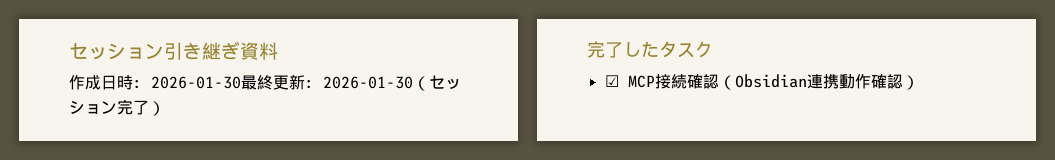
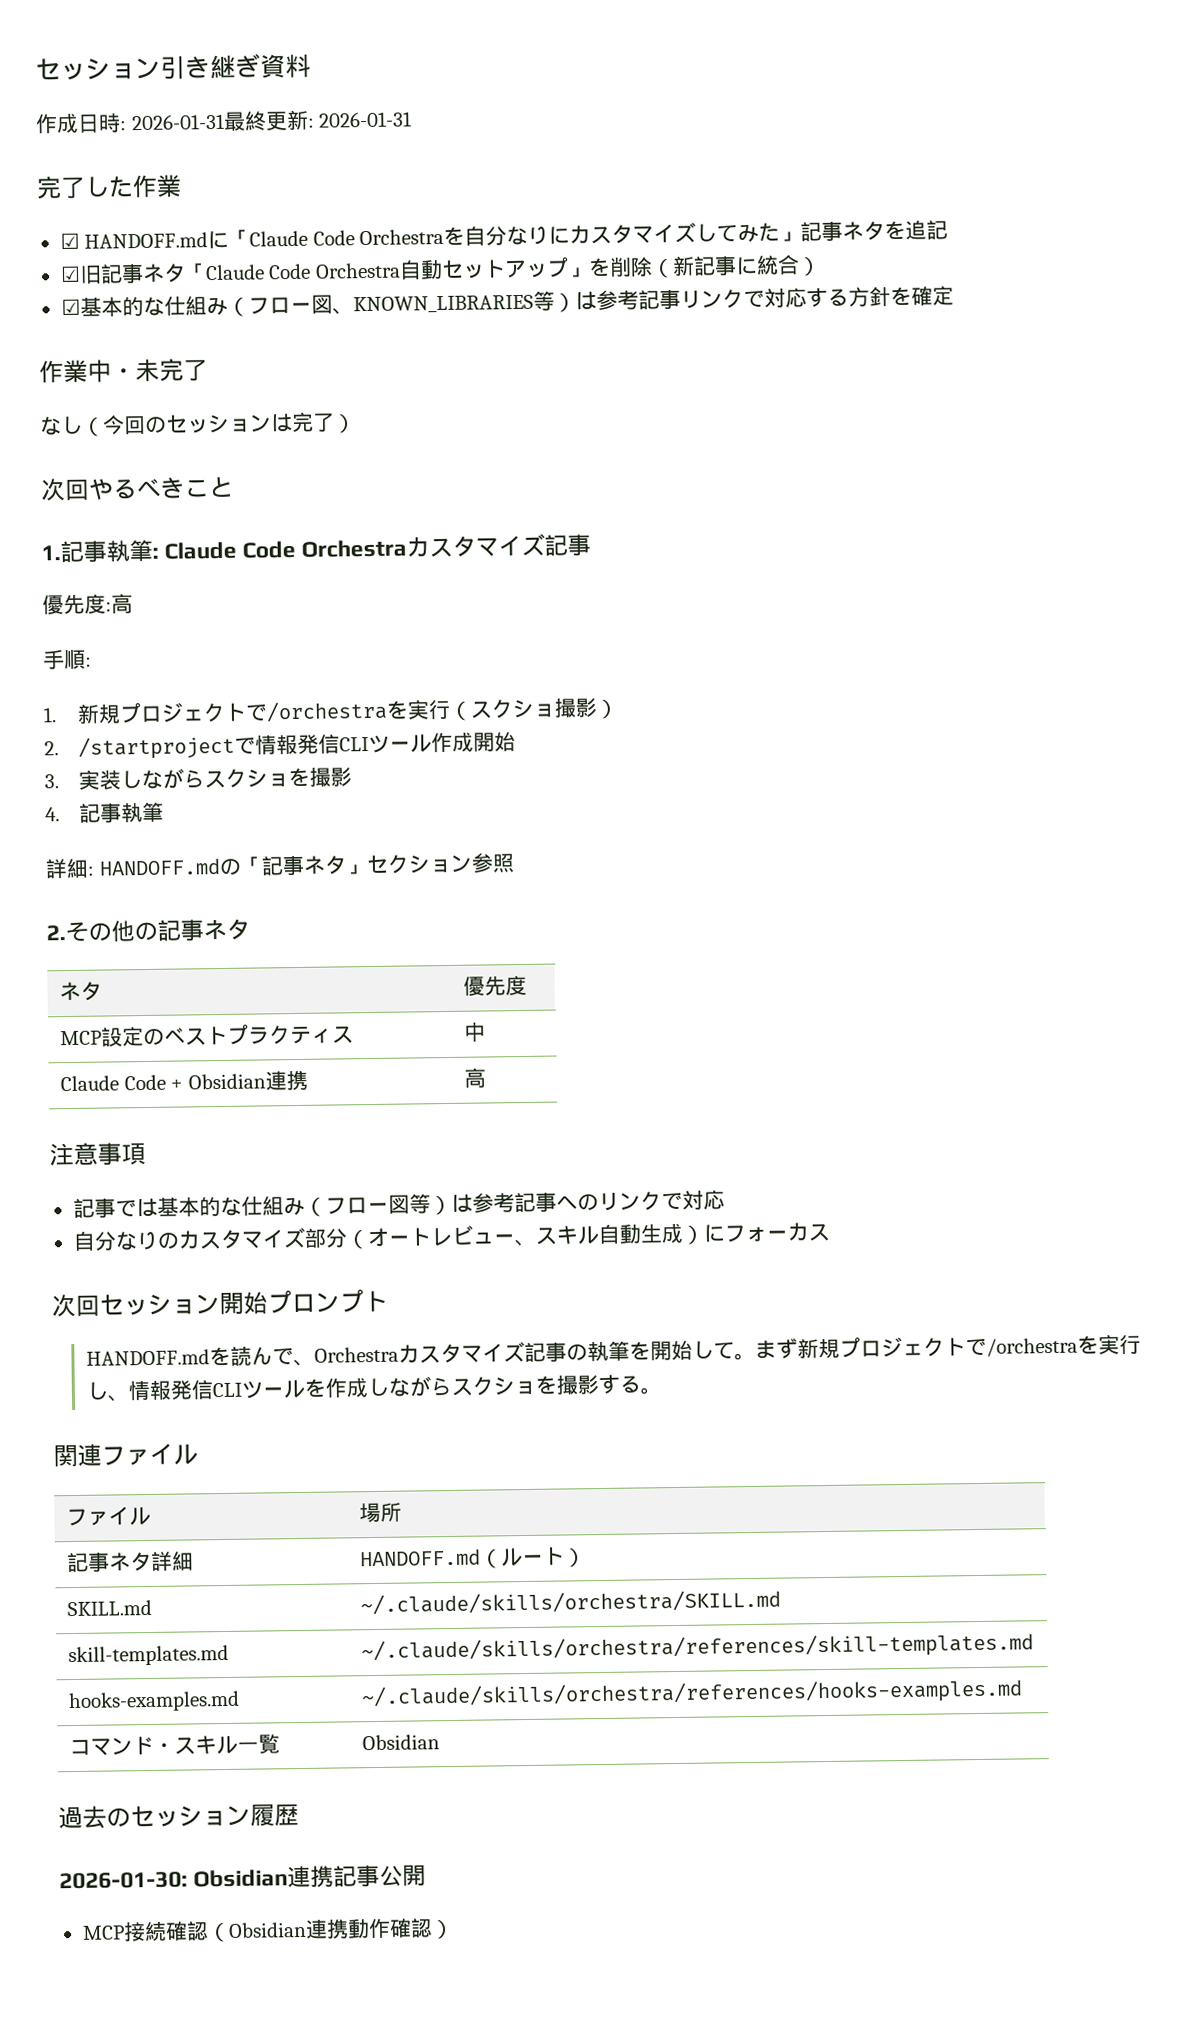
[151,76,241,89] 2026-01-30 -> [130,113,225,131] 2026-01-31
[323,75,461,91] [69,100,117,114] 2026-01-30（セッション -> [318,111,413,128] [36,174,182,200] [59,219,949,250] [59,254,821,284] [60,285,954,317] [39,358,208,384] [39,412,293,437] 2026-01-31 // 完了した作業 // ☑ HANDOFF.mdに「Claude Code Orchestraを自分なりにカスタマイズしてみた」記事ネタを追記 // ☑旧記事ネタ「Claude Code Orchestra自動セットアップ」を削除（新記事に統合） // ☑基本的な仕組み（フロー図、KNOWN_LIBRARIES等）は参考記事リンクで対応する方針を確定 // 作業中・未完了 // なし（今回のセッションは
[587,41,713,58] [604,75,619,87] 完了したタスク // ☑ -> [40,476,234,502] [41,533,592,564] [42,593,133,616] [43,649,92,670] [43,697,619,724] [44,731,516,760] [44,767,352,790] [45,801,164,823] [45,852,515,879] [46,918,250,943] [59,981,103,1001] [463,974,528,997] [60,1024,355,1047] [464,1021,487,1043] [60,1069,308,1092] [464,1067,487,1088] [49,1142,146,1167] [72,1189,725,1218] [72,1222,830,1251] [51,1289,388,1318] [85,1334,1141,1367] [85,1374,662,1402] [53,1443,198,1468] [66,1506,152,1527] [359,1502,403,1524] [67,1551,195,1573] [360,1546,587,1569] [67,1599,153,1617] [360,1589,782,1616] [68,1644,230,1667] [361,1632,1035,1664] [68,1690,241,1713] [361,1678,1024,1710] [69,1733,281,1756] [362,1734,441,1751] [58,1804,299,1829] [59,1864,427,1890] 次回やるべきこと // 1.記事執筆: Claude Code Orchestraカスタマイズ記事 // 優先度:高 // 手順: // 1.新規プロジェクトで/orchestraを実行（スクショ撮影） // 2. /startprojectで情報発信CLIツール作成開始 // 3.実装しながらスクショを撮影 // 4.記事執筆 // 詳細: HANDOFF.mdの「記事ネタ」セクション参照 // 2.その他の記事ネタ // ネタ | 優先度 // MCP設定のベストプラクティス | 中 // Claude Code + Obsidian連携 | 高 // 注意事項 // 記事では基本的な仕組み（フロー図等）は参考記事へのリンクで対応 // 自分なりのカスタマイズ部分（オートレビュー、スキル自動生成）にフォーカス // 次回セッション開始プロンプト // HANDOFF.mdを読んで、Orchestraカスタマイズ記事の執筆を開始して。まず新規プロジェクトで/orchestraを実行し、情報発信CLIツールを作成しながらスクショを撮影する。 // 関連ファイル // ファイル | 場所 // 記事ネタ詳細 | HANDOFF.md（ルート） // SKILL.md | ~/.claude/skills/orchestra/SKILL.md // skill-templates.md | ~/.claude/skills/orchestra/references/skill-templates.md // hooks-examples.md | ~/.claude/skills/orchestra/references/hooks-examples.md // コマンド・スキル一覧 | Obsidian // 過去のセッション履歴 // 2026-01-30: Obsidian連携記事公開 //

